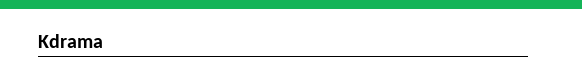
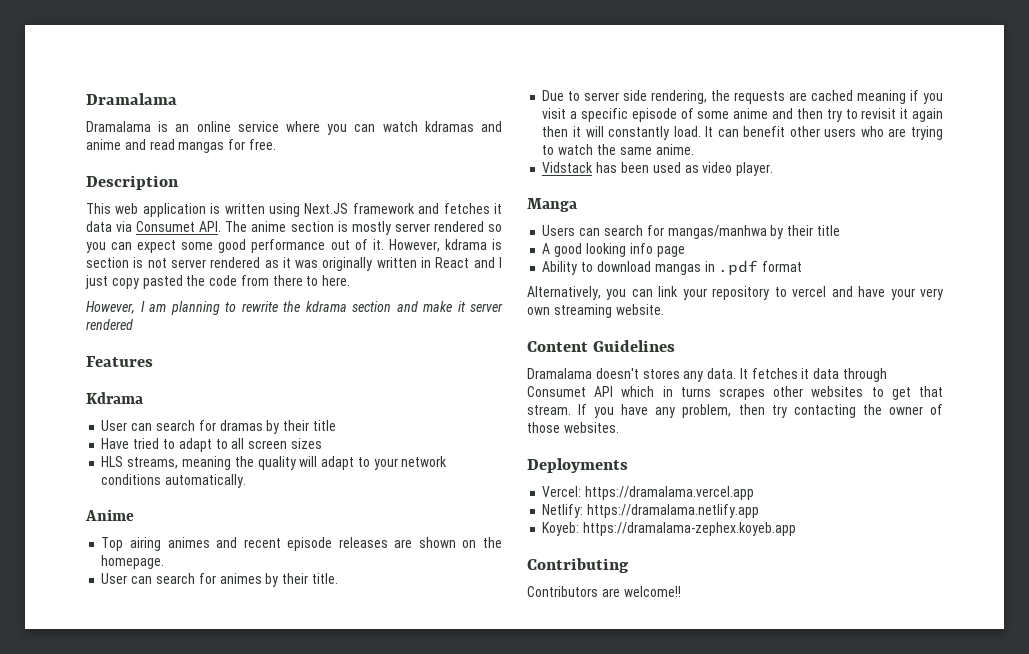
[38,34,103,48] Kdrama -> [86,93,177,105] [86,121,502,135] [86,139,276,153] [86,175,179,190] [86,203,502,217] [86,221,502,235] [86,239,502,253] [86,257,503,271] [85,275,351,289] [86,301,503,315] [86,319,133,330] [86,356,153,367] [86,392,143,404] [101,420,336,434] [101,438,322,452] [101,456,448,470] [101,474,247,488] [85,509,134,521] [101,537,502,551] [101,555,165,569] [101,573,338,587] [542,90,943,104] [542,108,944,122] [542,126,944,140] [542,144,694,155] [542,162,774,176] [527,198,577,212] [542,225,840,239] [542,243,685,257] [542,260,803,275] [527,286,943,300] [527,304,664,318] [527,340,676,352] [527,368,888,382] [527,386,943,400] [527,404,943,418] [527,422,619,433] [527,458,628,473] [542,486,755,500] [542,504,760,518] [542,522,797,536] [527,558,629,573] [527,586,681,597] Dramalama // Dramalama is an online service where you can watch kdramas and anime and read mangas for free. // Description // This web application is written using Next.JS framework and fetches it data via Consumet API. The anime section is mostly server rendered so you can expect some good performance out of it. However, kdrama is section is not server rendered as it was originally written in React and I just copy pasted the code from there to here. // However, I am planning to rewrite the kdrama section and make it server rendered // Features // Kdrama // User can search for dramas by their title // Have tried to adapt to all screen sizes // HLS streams, meaning the quality will adapt to your network conditions automatically. // Anime // Top airing animes and recent episode releases are shown on the homepage. // User can search for animes by their title. // Due to server side rendering, the requests are cached meaning if you visit a specific episode of some anime and then try to revisit it again then it will constantly load. It can benefit other users who are trying to watch the same anime. // Vidstack has been used as video player. // Manga // Users can search for mangas/manhwa by their title // A good looking info page // Ability to download mangas in .pdf format // Alternatively, you can link your repository to vercel and have your very own streaming website. // Content Guidelines // Dramalama doesn't stores any data. It fetches it data through Consumet API which in turns scrapes other websites to get that stream. If you have any problem, then try contacting the owner of those websites. // Deployments // Vercel: https://dramalama.vercel.app // Netlify: https://dramalama.netlify.app // Koyeb: https://dramalama-zephex.koyeb.app // Contributing // Contributors are welcome!!

